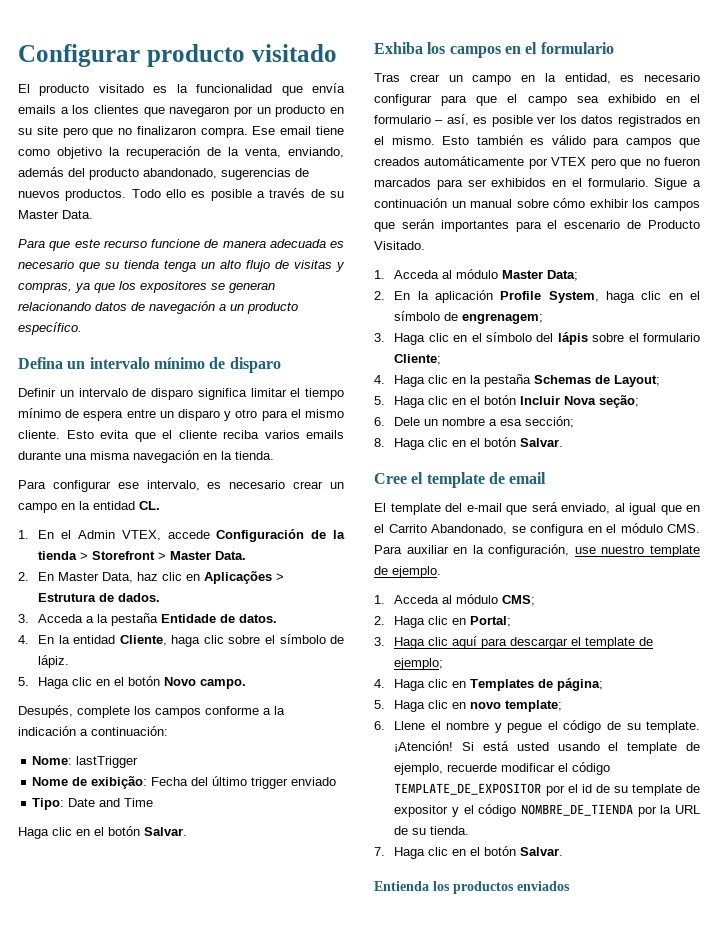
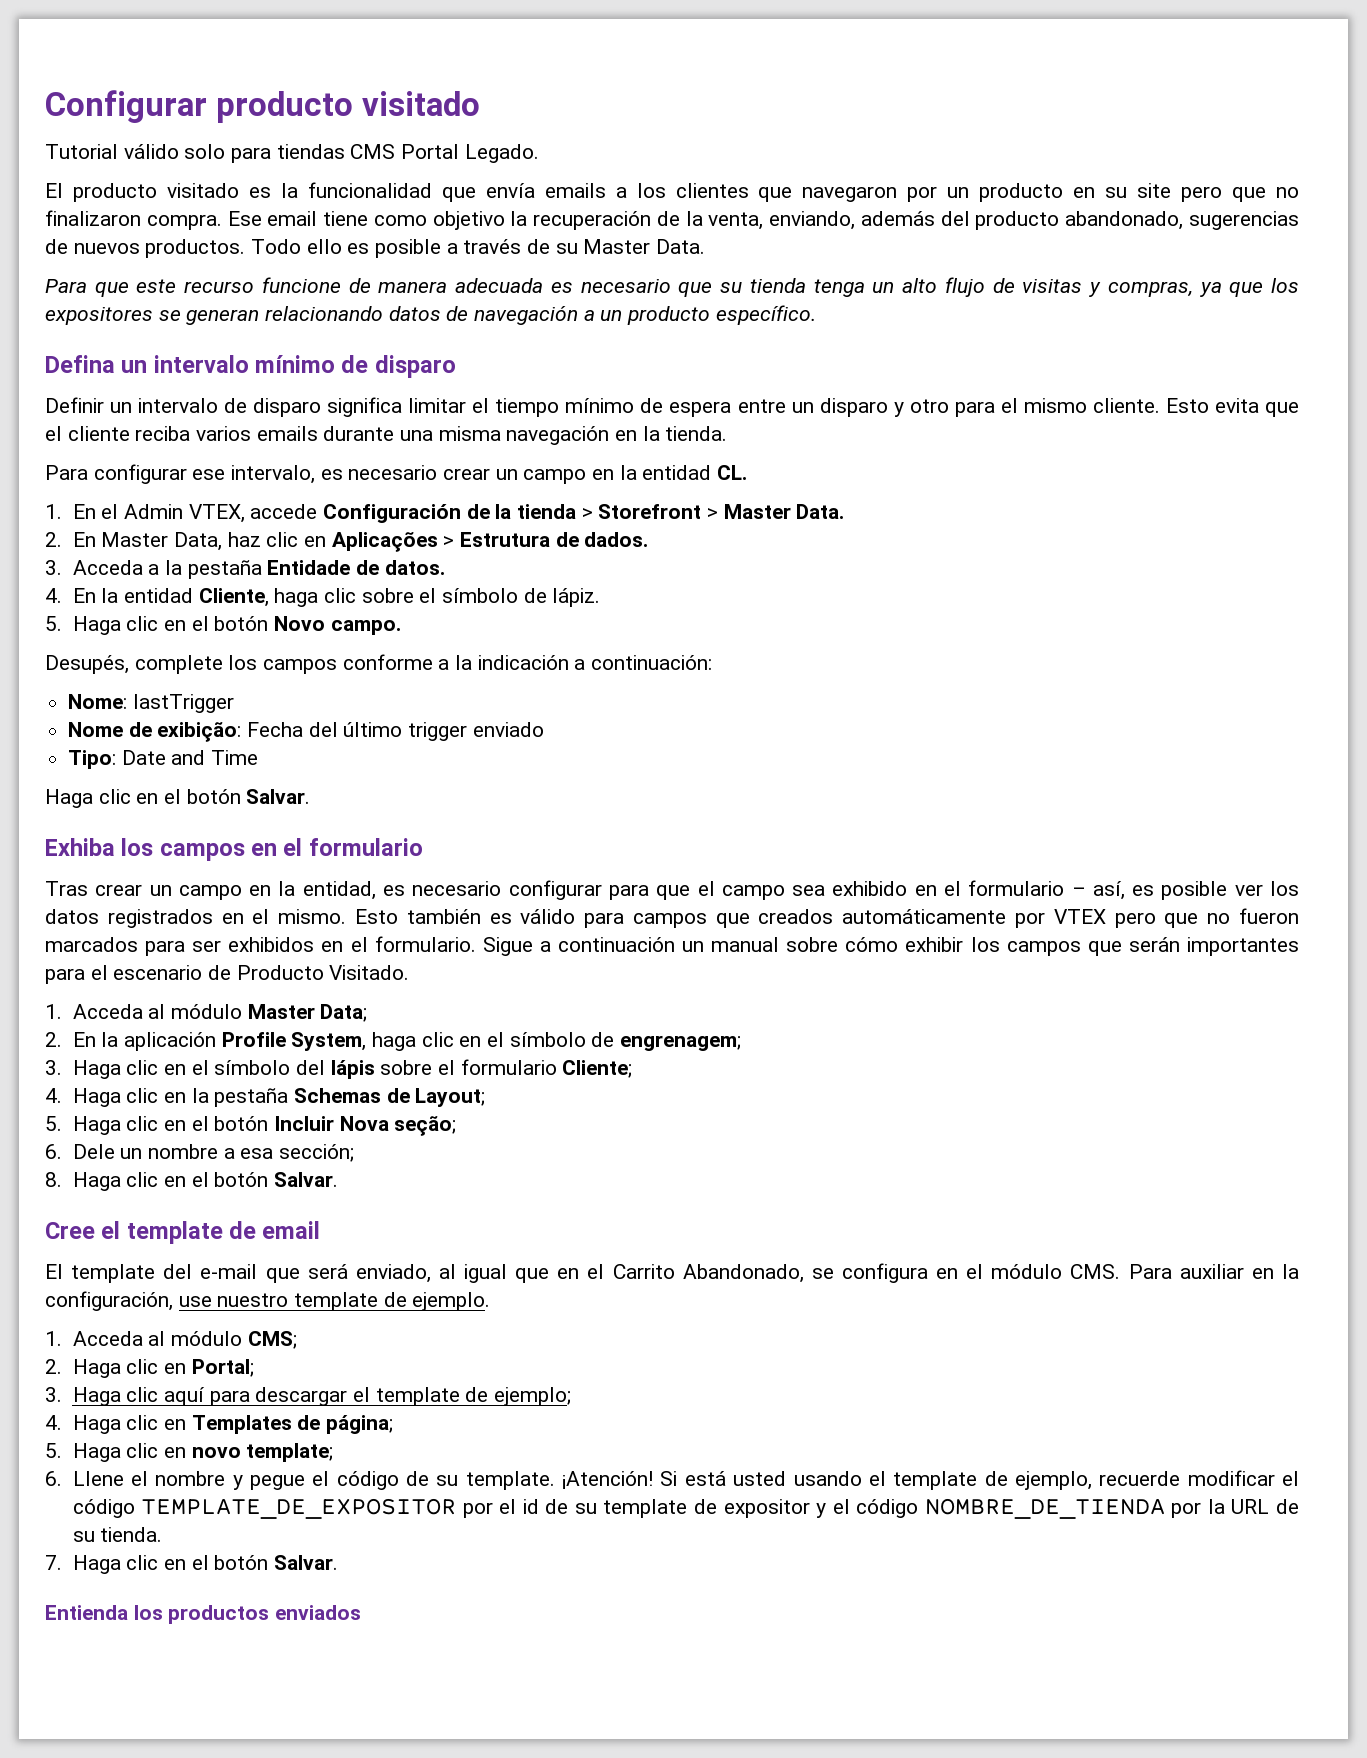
(337, 53) none -> [45,144,539,163] // Tutorial válido solo para tiendas CMS Portal Legado.

